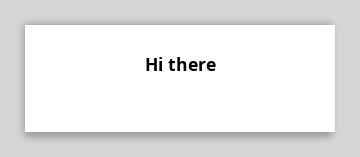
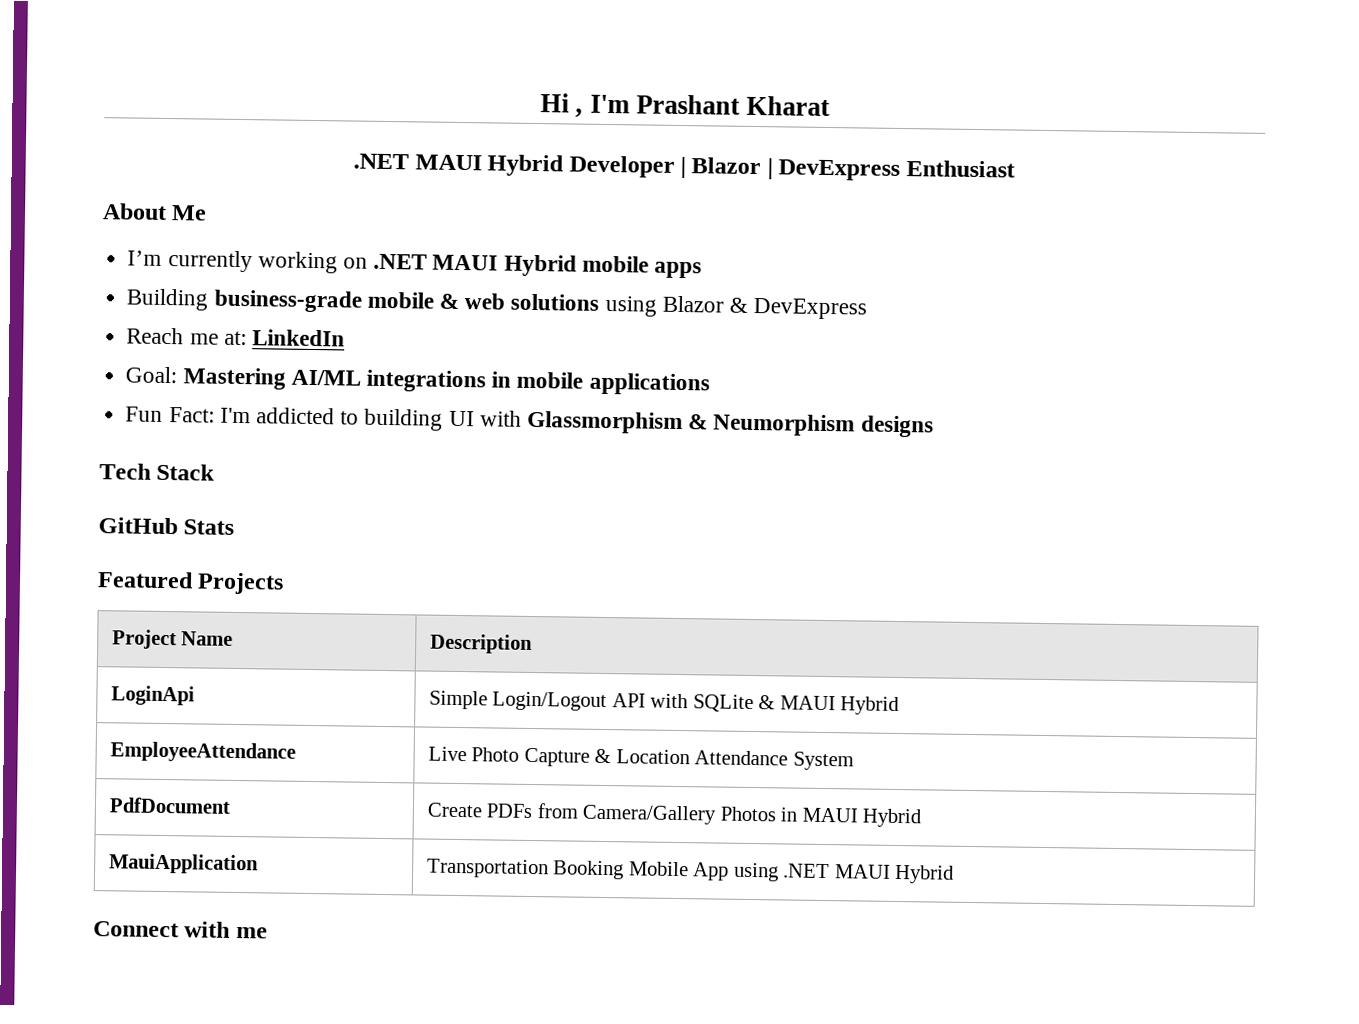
[167,57,216,71] there -> [575,94,830,118] [353,153,1015,181] [102,203,208,221] [127,250,702,279] [126,288,868,320] [126,327,345,347] [125,366,710,396] [125,406,934,438] [99,463,216,481] [98,517,235,535] [97,571,285,595] [111,629,234,650] [429,633,533,655] [110,685,195,706] [428,690,900,716] [109,741,296,763] [427,746,854,771] [108,797,231,814] [426,802,922,828] [108,853,259,875] [426,858,955,884] [93,921,268,939] , I'm Prashant Kharat // .NET MAUI Hybrid Developer | Blazor | DevExpress Enthusiast // About Me // I’m currently working on .NET MAUI Hybrid mobile apps // Building business-grade mobile & web solutions using Blazor & DevExpress // Reach me at: LinkedIn // Goal: Mastering AI/ML integrations in mobile applications // Fun Fact: I'm addicted to building UI with Glassmorphism & Neumorphism designs // Tech Stack // GitHub Stats // Featured Projects // Project Name | Description // LoginApi | Simple Login/Logout API with SQLite & MAUI Hybrid // EmployeeAttendance | Live Photo Capture & Location Attendance System // PdfDocument | Create PDFs from Camera/Gallery Photos in MAUI Hybrid // MauiApplication | Transportation Booking Mobile App using .NET MAUI Hybrid // Connect with me

